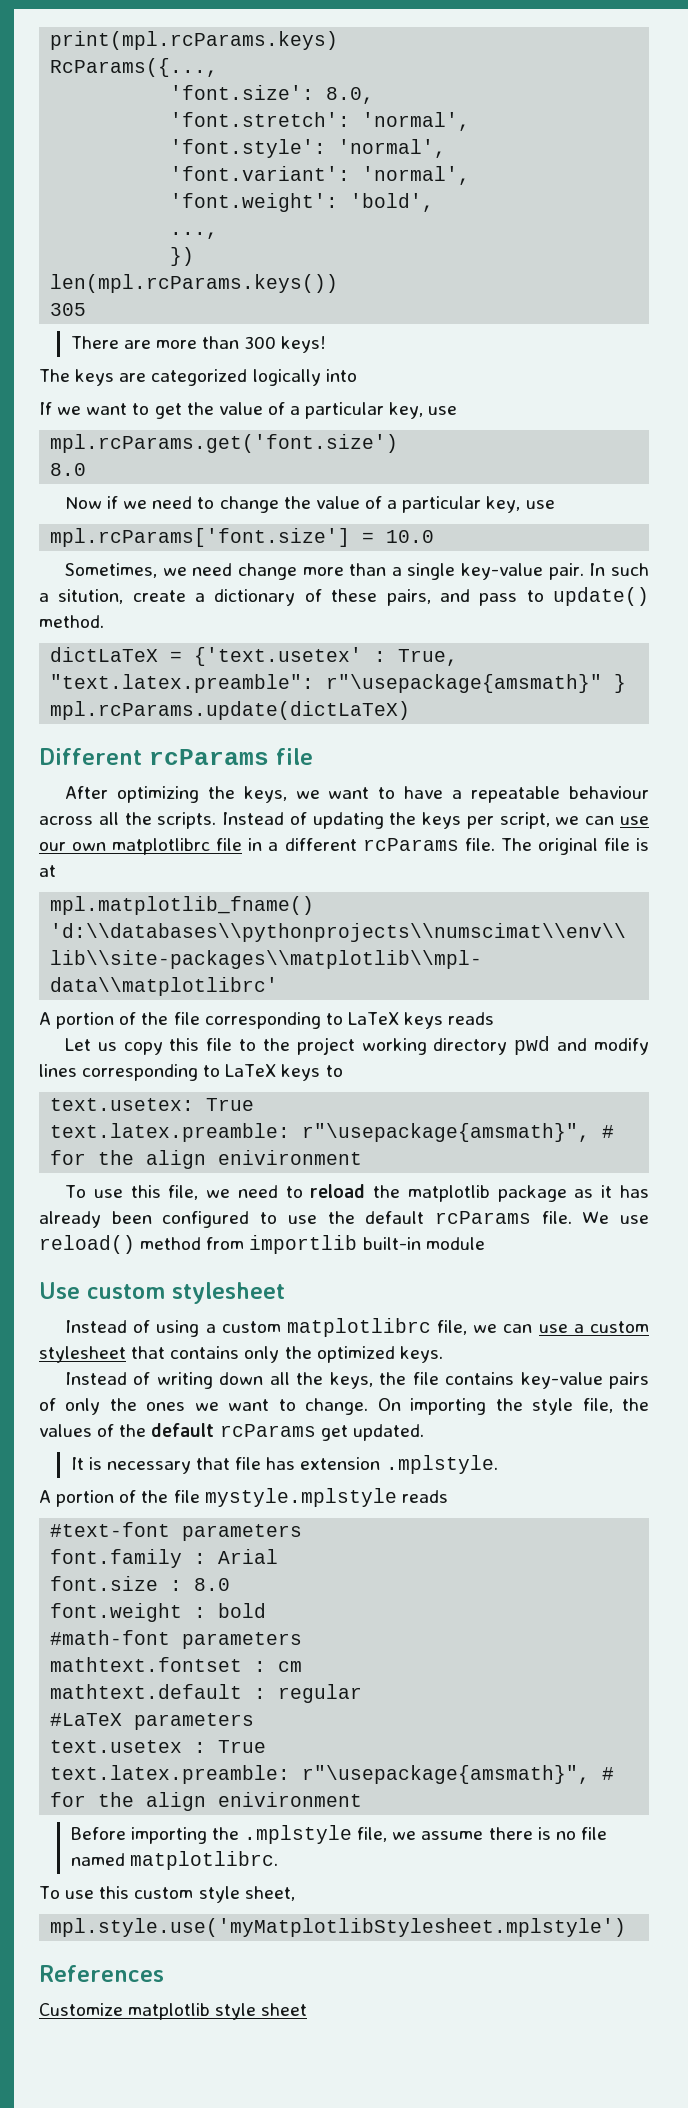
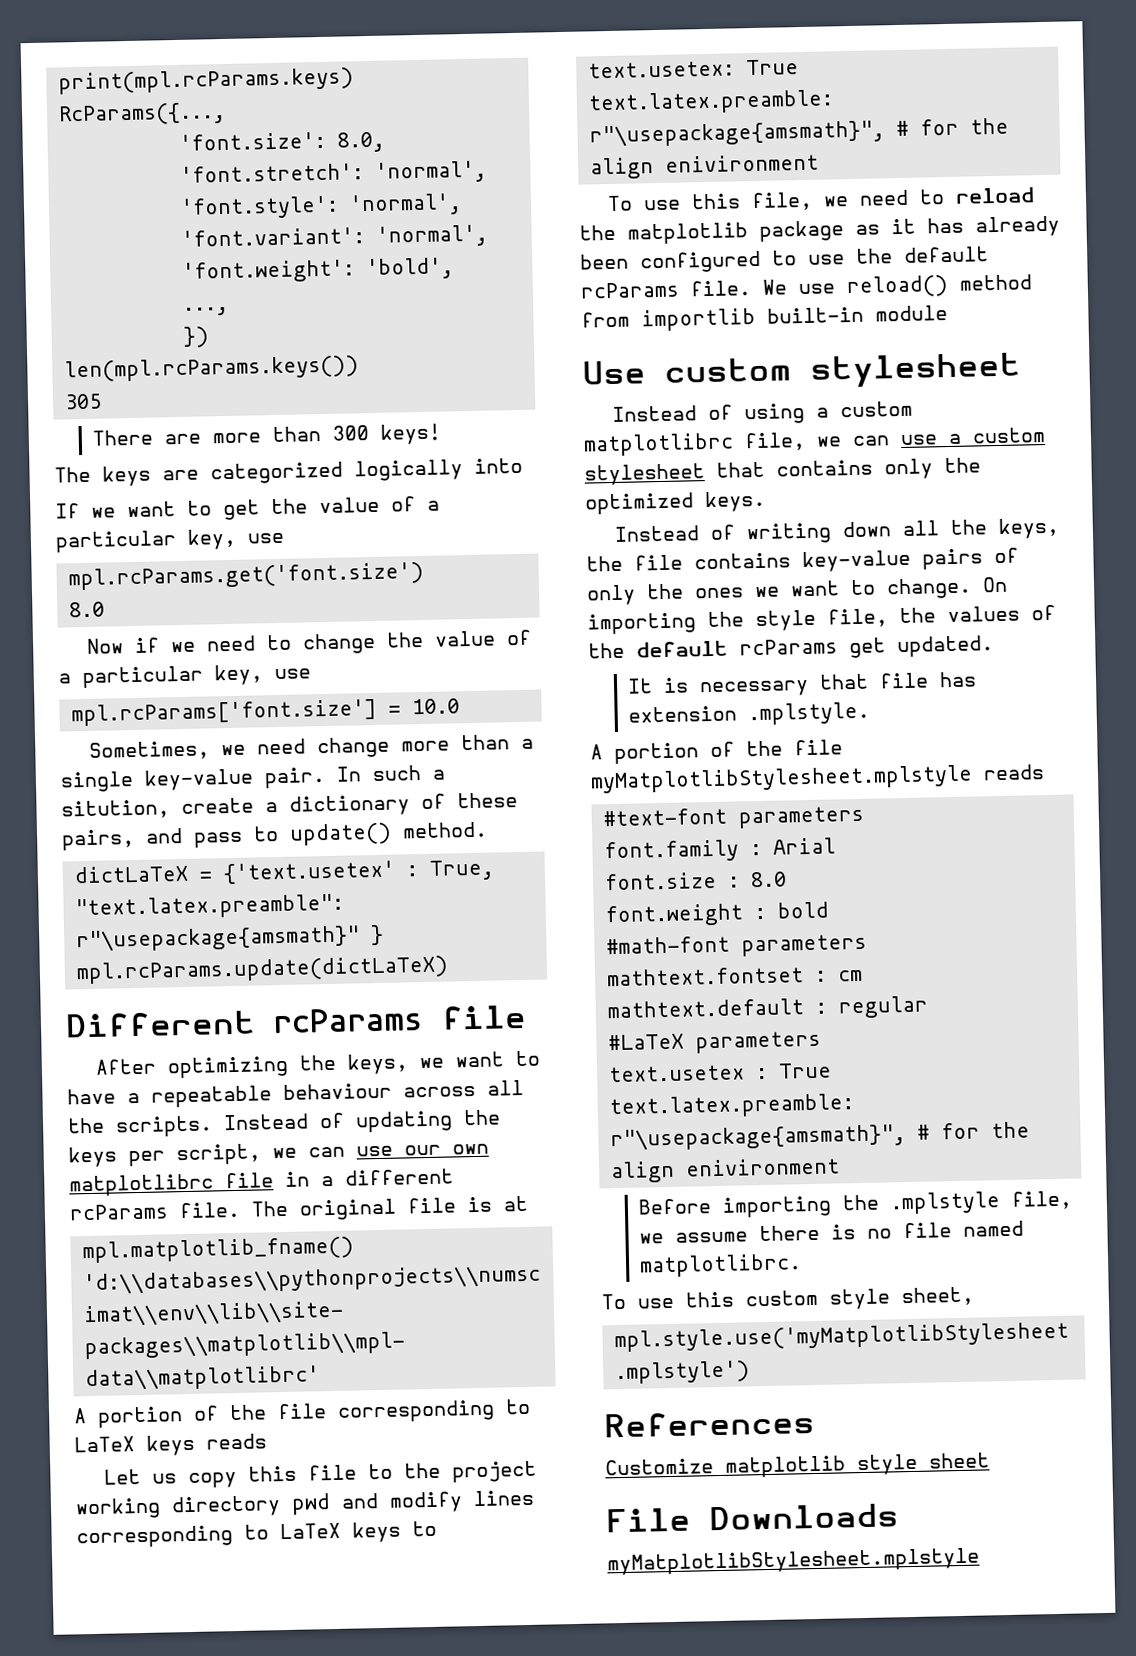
[204,1488,397,1507] mystyle.mplstyle -> [590,764,973,794] myMatplotlibStylesheet.mplstyle
(308, 2009) none -> [606,1503,899,1533] [607,1547,980,1576] // File Downloads // myMatplotlibStylesheet.mplstyle

